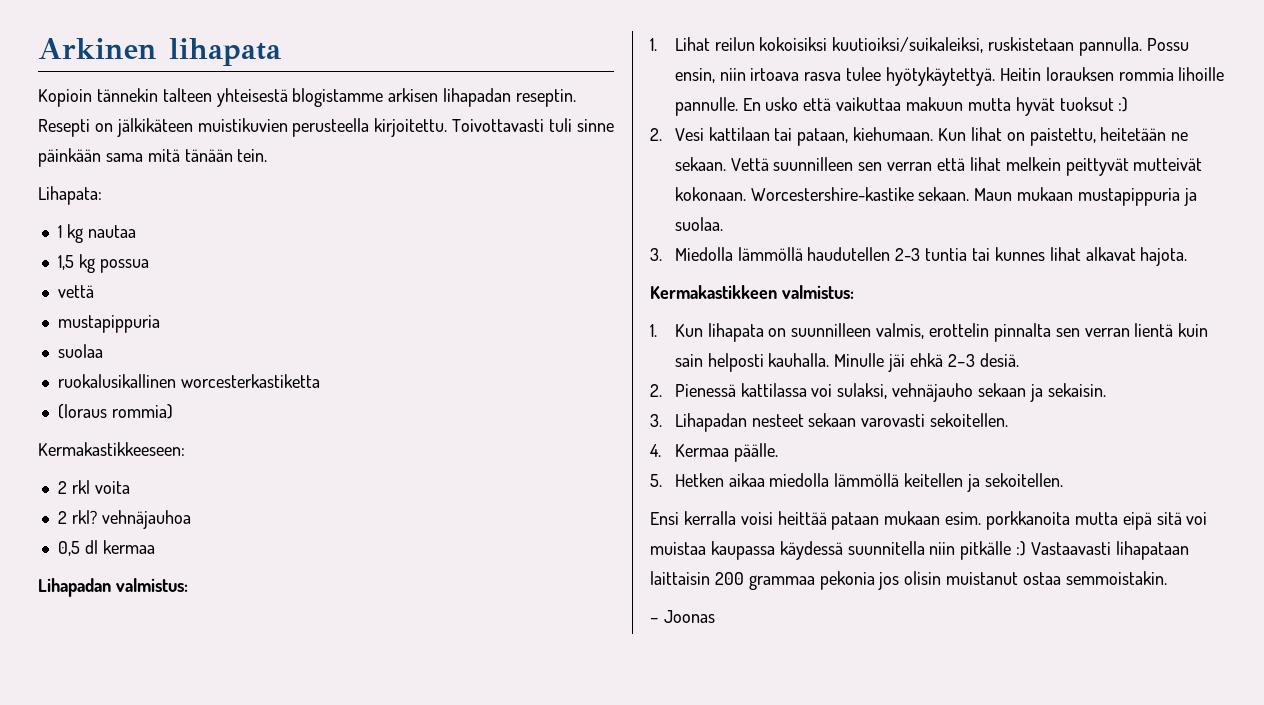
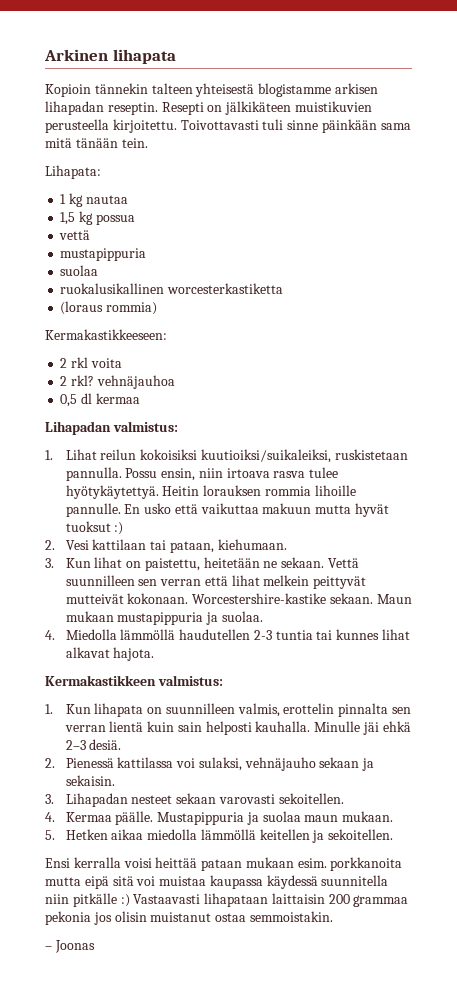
(934, 134) none -> [45,558,54,568] // 3.
[650,248,662,261] 3. -> [45,630,55,640] 4.
(778, 452) none -> [157,811,394,825] Mustapippuria ja suolaa maun mukaan.

